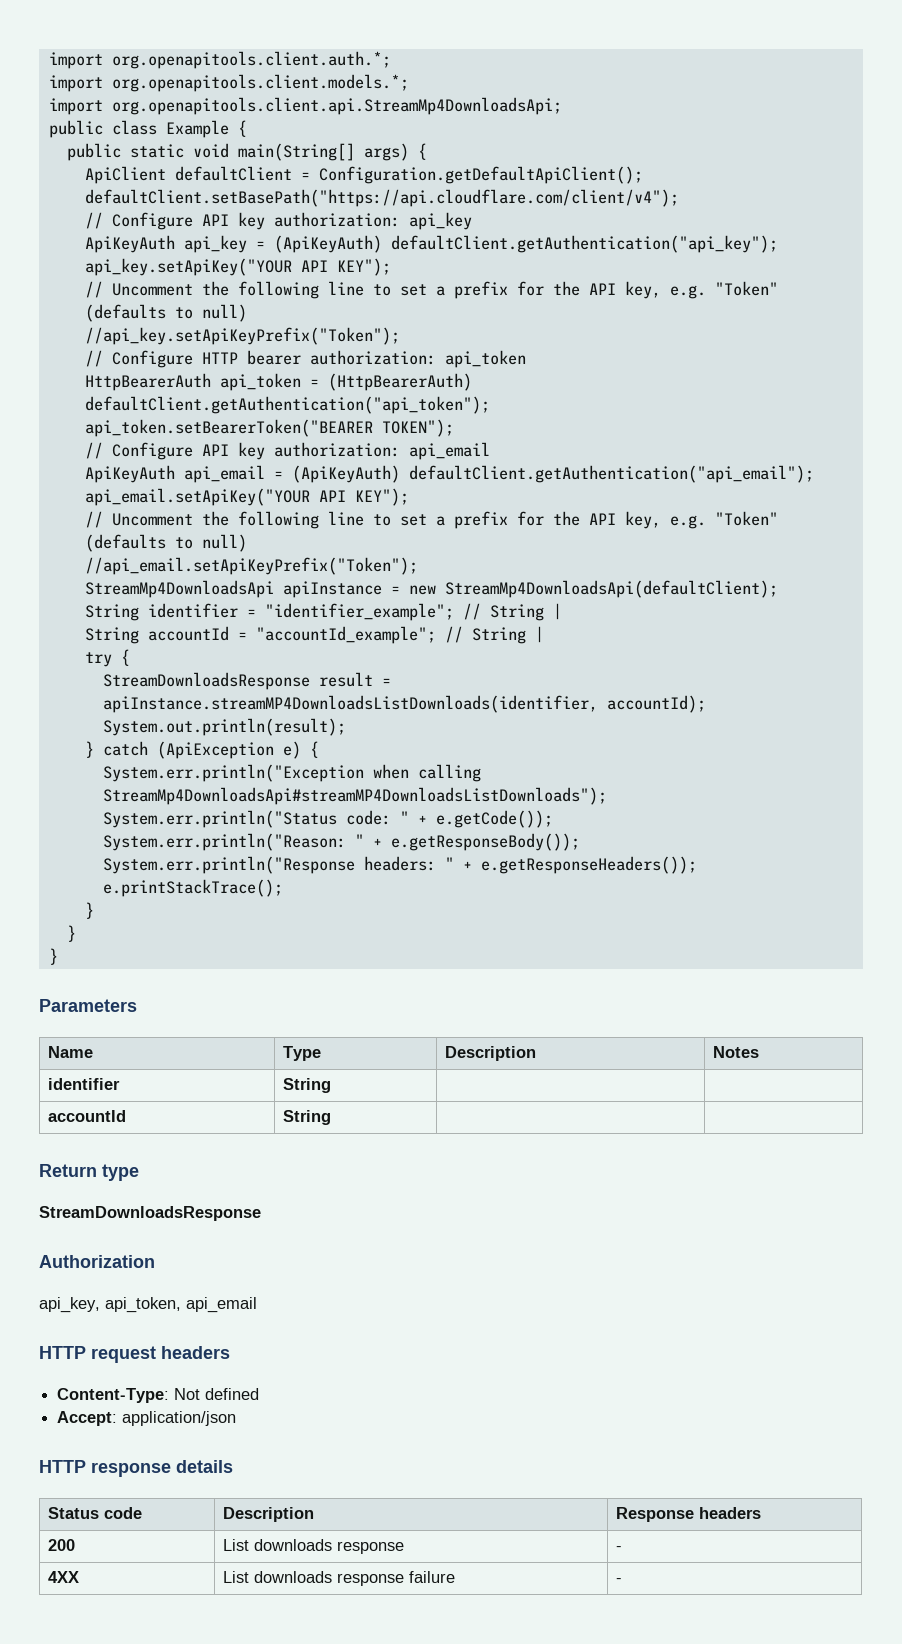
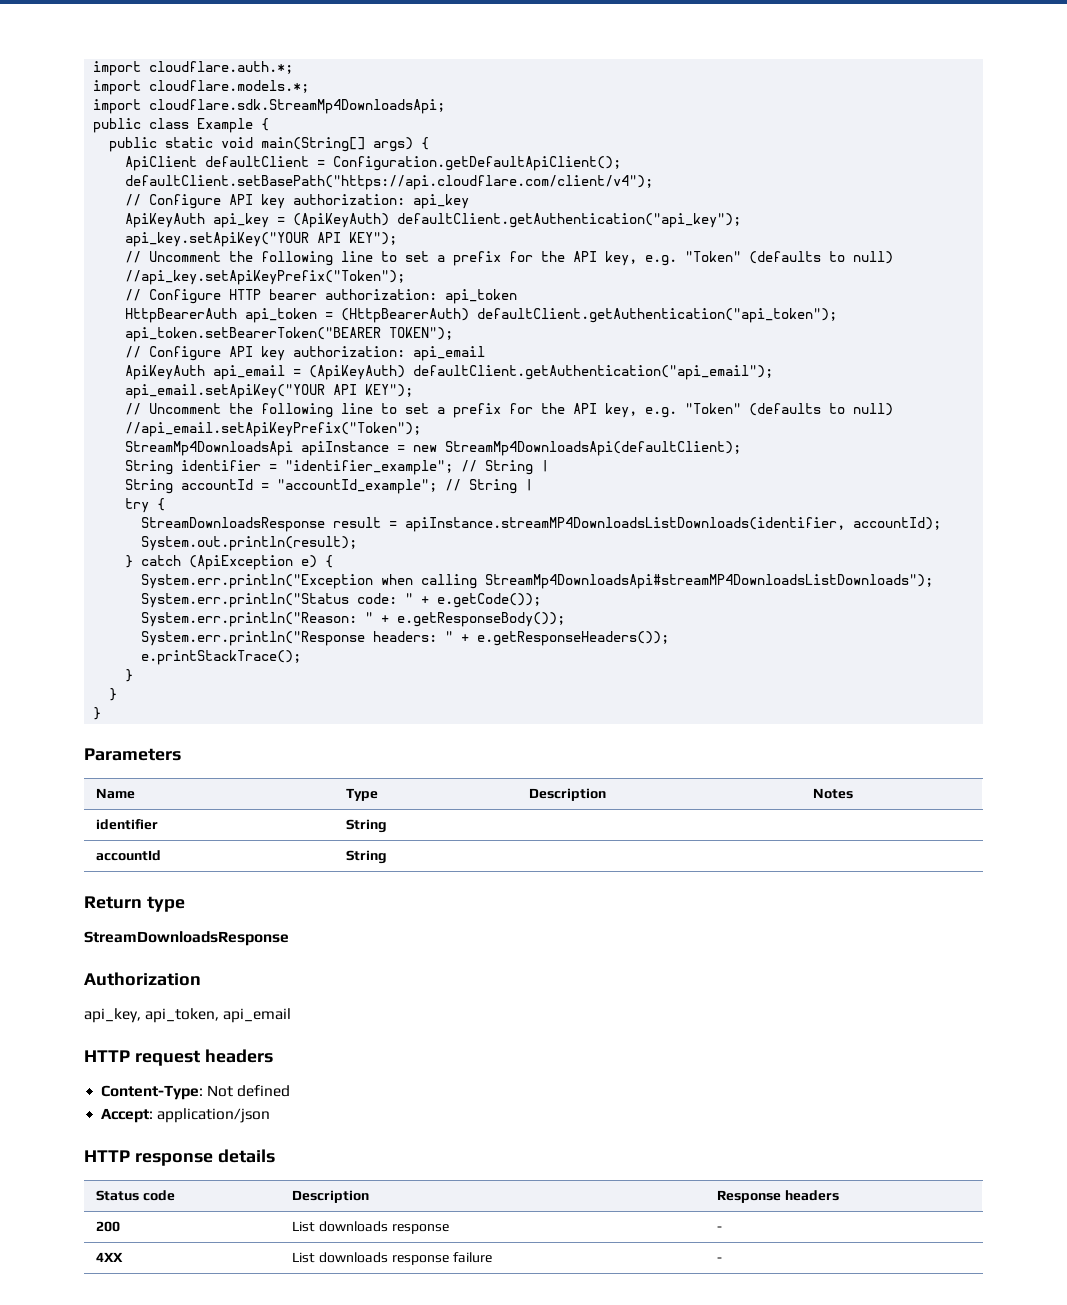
[48,51,391,69] [48,74,409,92] [48,97,562,115] import org.openapitools.client.auth.*; // import org.openapitools.client.models.*; // import org.openapitools.client.api.StreamMp4DownloadsApi; -> [93,61,294,76] [93,80,310,95] [93,99,446,114] import cloudflare.auth.*; // import cloudflare.models.*; // import cloudflare.sdk.StreamMp4DownloadsApi;

